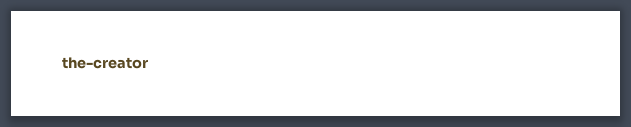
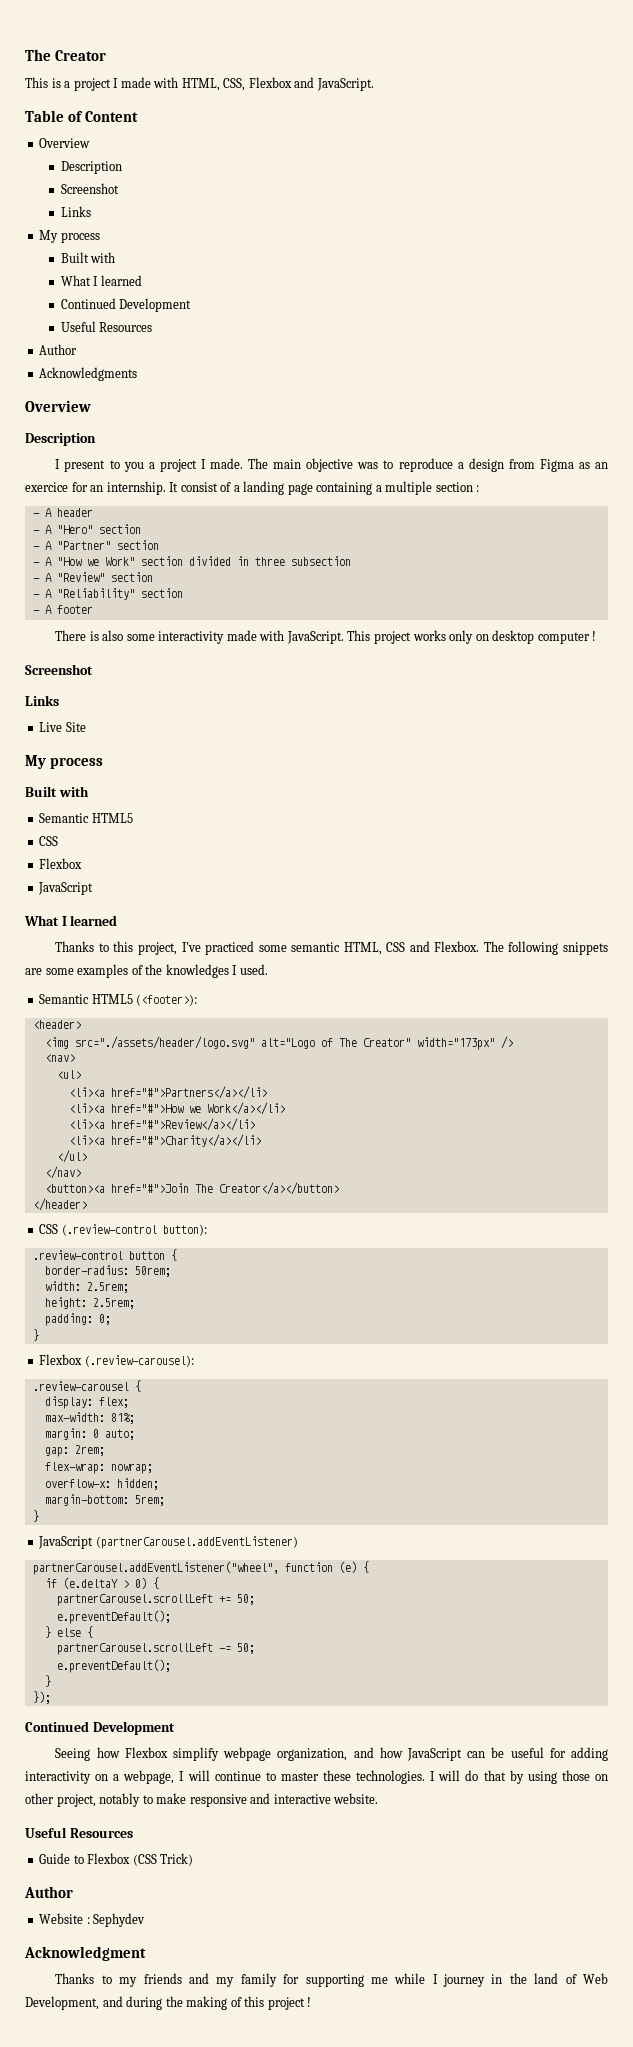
[62,57,148,69] the-creator -> [25,49,107,61] [25,77,374,91] [25,110,138,122] [39,138,91,148] [60,161,122,174] [60,183,119,194] [60,206,91,217] [39,230,100,243] [60,252,116,263] [60,275,142,286] [60,298,192,312] [60,321,153,332] [39,344,78,355] [39,367,138,381] [25,400,91,412] [25,433,96,446] [55,458,609,472] [25,481,480,495] [32,508,93,517] [32,524,141,534] [32,540,159,550] [32,556,351,566] [32,572,153,582] [32,588,183,600] [32,605,93,614] [55,630,597,644] [25,664,93,675] [25,695,59,706] [39,722,86,732] [25,755,103,769] [25,786,89,797] [39,813,133,823] [39,836,59,846] [39,858,83,869] [38,882,94,895] [24,915,118,926] [55,941,609,955] [25,964,268,978] [39,994,198,1006] [32,1020,81,1029] [44,1036,513,1050] [44,1054,75,1062] [56,1070,81,1079] [68,1086,267,1099] [68,1102,285,1115] [68,1118,255,1131] [68,1134,261,1147] [56,1150,87,1163] [44,1166,81,1179] [44,1182,339,1195] [32,1198,87,1211] [39,1224,207,1236] [32,1249,177,1261] [44,1265,171,1277] [44,1281,129,1293] [44,1297,135,1309] [44,1313,111,1326] [32,1329,39,1341] [39,1354,194,1367] [32,1380,141,1392] [44,1396,129,1409] [44,1412,135,1424] [44,1428,135,1440] [44,1445,105,1457] [44,1462,153,1474] [44,1478,159,1490] [44,1494,165,1506] [32,1510,39,1522] [38,1536,298,1549] [32,1561,369,1575] [44,1577,159,1589] [56,1594,255,1606] [56,1610,171,1624] [44,1626,93,1638] [56,1643,255,1655] [56,1659,171,1673] [44,1675,51,1687] [32,1691,51,1704] [25,1721,175,1735] [55,1747,608,1761] [25,1770,608,1784] [25,1793,379,1807] [25,1827,133,1838] [39,1853,194,1866] [24,1886,73,1898] [39,1913,146,1927] [24,1946,146,1961] [55,1973,608,1987] [25,1996,312,2010] The Creator // This is a project I made with HTML, CSS, Flexbox and JavaScript. // Table of Content // Overview // Description // Screenshot // Links // My process // Built with // What I learned // Continued Development // Useful Resources // Author // Acknowledgments // Overview // Description // I present to you a project I made. The main objective was to reproduce a design from Figma as an exercice for an internship. It consist of a landing page containing a multiple section : // - A header // - A "Hero" section // - A "Partner" section // - A "How we Work" section divided in three subsection // - A "Review" section // - A "Reliability" section // - A footer // There is also some interactivity made with JavaScript. This project works only on desktop computer ! // Screenshot // Links // Live Site // My process // Built with // Semantic HTML5 // CSS // Flexbox // JavaScript // What I learned // Thanks to this project, I've practiced some semantic HTML, CSS and Flexbox. The following snippets are some examples of the knowledges I used. // Semantic HTML5 (<footer>): // <header> // <img src="./assets/header/logo.svg" alt="Logo of The Creator" width="173px" /> // <nav> // <ul> // <li><a href="#">Partners</a></li> // <li><a href="#">How we Work</a></li> // <li><a href="#">Review</a></li> // <li><a href="#">Charity</a></li> // </ul> // </nav> // <button><a href="#">Join The Creator</a></button> // </header> // CSS (.review-control button): // .review-control button { // border-radius: 50rem; // width: 2.5rem; // height: 2.5rem; // padding: 0; // } // Flexbox (.review-carousel): // .review-carousel { // display: flex; // max-width: 81%; // margin: 0 auto; // gap: 2rem; // flex-wrap: nowrap; // overflow-x: hidden; // margin-bottom: 5rem; // } // JavaScript (partnerCarousel.addEventListener) // partnerCarousel.addEventListener("wheel", function (e) { // if (e.deltaY > 0) { // partnerCarousel.scrollLeft += 50; // e.preventDefault(); // } else { // partnerCarousel.scrollLeft -= 50; // e.preventDefault(); // } // }); // Continued Development // Seeing how Flexbox simplify webpage organization, and how JavaScript can be useful for adding interactivity on a webpage, I will continue to master these technologies. I will do that by using those on other project, notably to make responsive and interactive website. // Useful Resources // Guide to Flexbox (CSS Trick) // Author // Website : Sephydev // Acknowledgment // Thanks to my friends and my family for supporting me while I journey in the land of Web Development, and during the making of this project !

